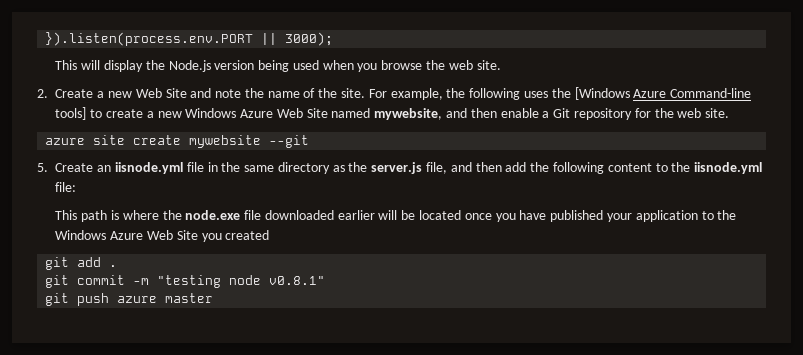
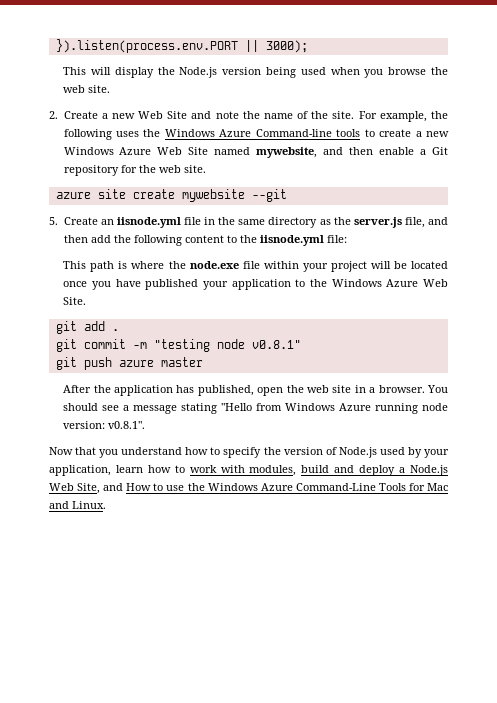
[574,87,630,100] [Windows -> [164,129,215,137] Windows
[55,107,87,120] tools] -> [336,129,361,137] tools
[264,210,375,220] downloaded earlier -> [263,261,367,272] within your project
[176,230,270,242] Site you created -> [63,297,87,305] Site.
(214, 298) none -> [63,385,449,396] [63,403,448,414] [63,421,146,429] [49,447,449,458] [49,465,449,476] [49,483,448,494] [49,501,106,509] // After the application has published, open the web site in a browser. You should see a message stating "Hello from Windows Azure running node version: v0.8.1". // Now that you understand how to specify the version of Node.js used by your application, learn how to work with modules, build and deploy a Node.js Web Site, and How to use the Windows Azure Command-Line Tools for Mac and Linux.

